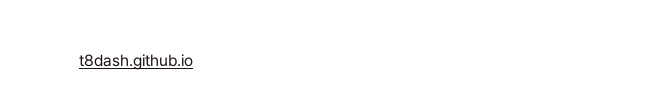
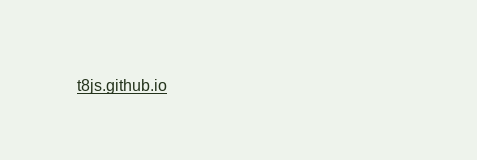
[79,54,193,70] t8dash.github.io -> [77,79,167,94] t8js.github.io

